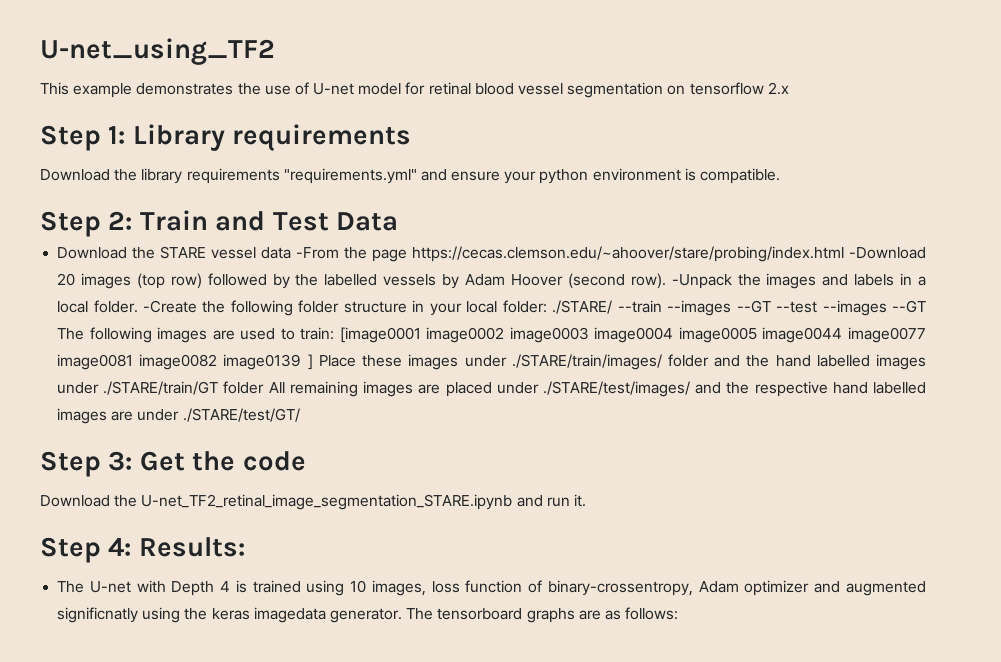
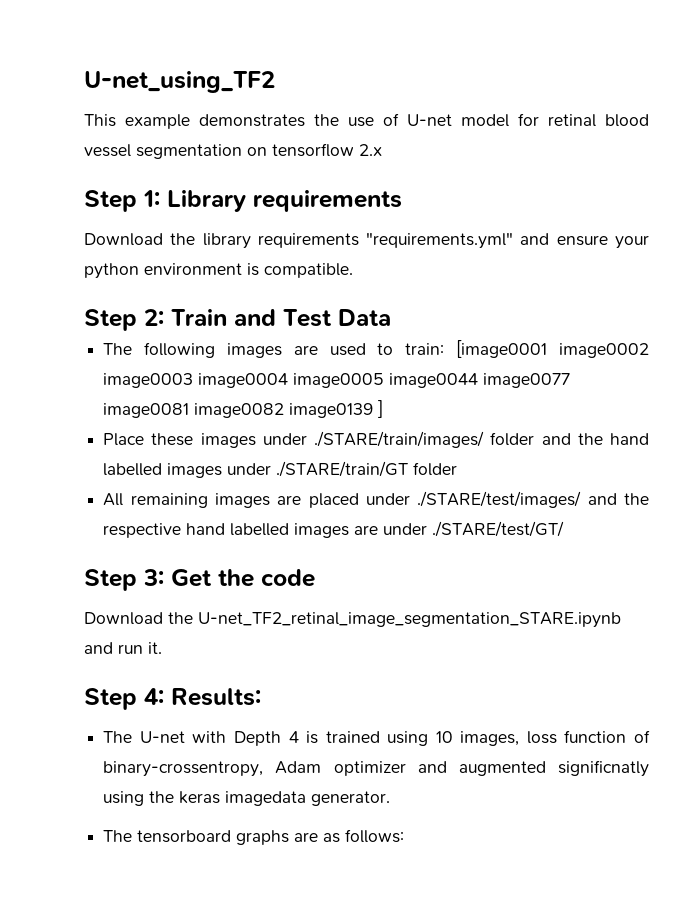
[57,246,927,262] [57,273,927,289] [57,300,927,316] Download the STARE vessel data -From the page https://cecas.clemson.edu/~ahoover/stare/probing/index.html -Download 20 images (top row) followed by the labelled vessels by Adam Hoover (second row). -Unpack the images and labels in a local folder. -Create the following folder structure in your local folder: ./STARE/ --train --images --GT --test --images --GT -> (391, 317) none
(313, 362) none -> (384, 409) //
(265, 387) none -> (458, 469) //
(402, 615) none -> (391, 798) //

